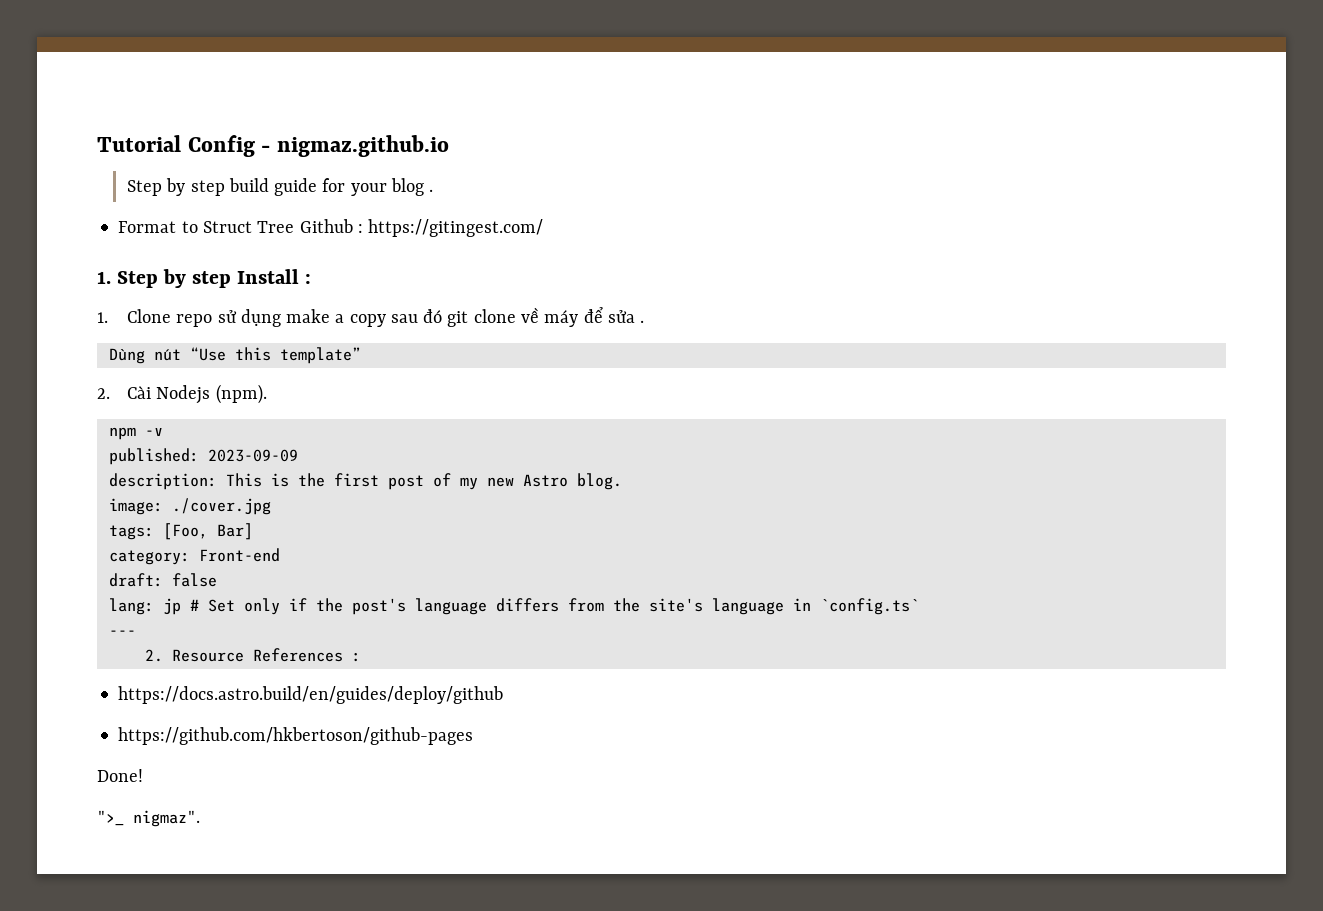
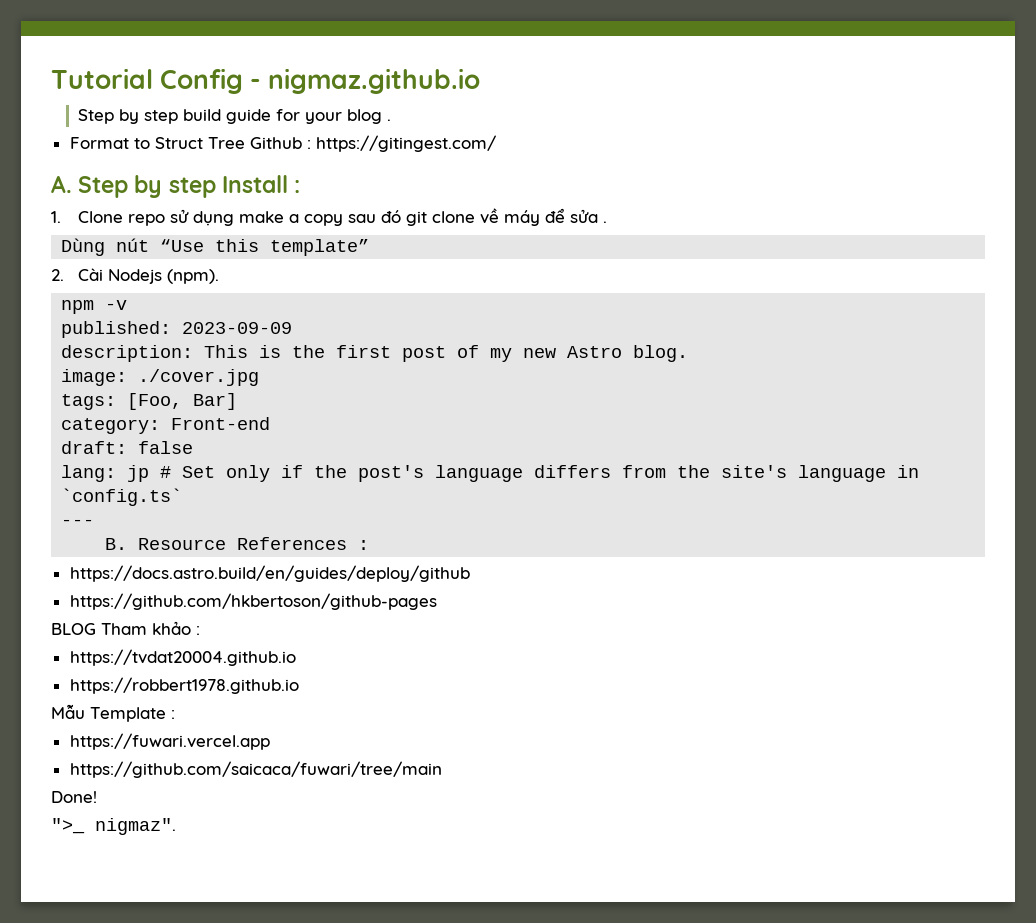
[97,271,111,284] 1. -> [51,175,72,193] A.
[144,649,163,662] 2. -> [105,538,128,550] B.
(474, 736) none -> [51,621,200,635] [69,649,296,666] [69,677,299,694] [51,704,175,722] [69,733,270,750] [69,761,442,778] // BLOG Tham khảo : // https://tvdat20004.github.io // https://robbert1978.github.io // Mẫu Template : // https://fuwari.vercel.app // https://github.com/saicaca/fuwari/tree/main

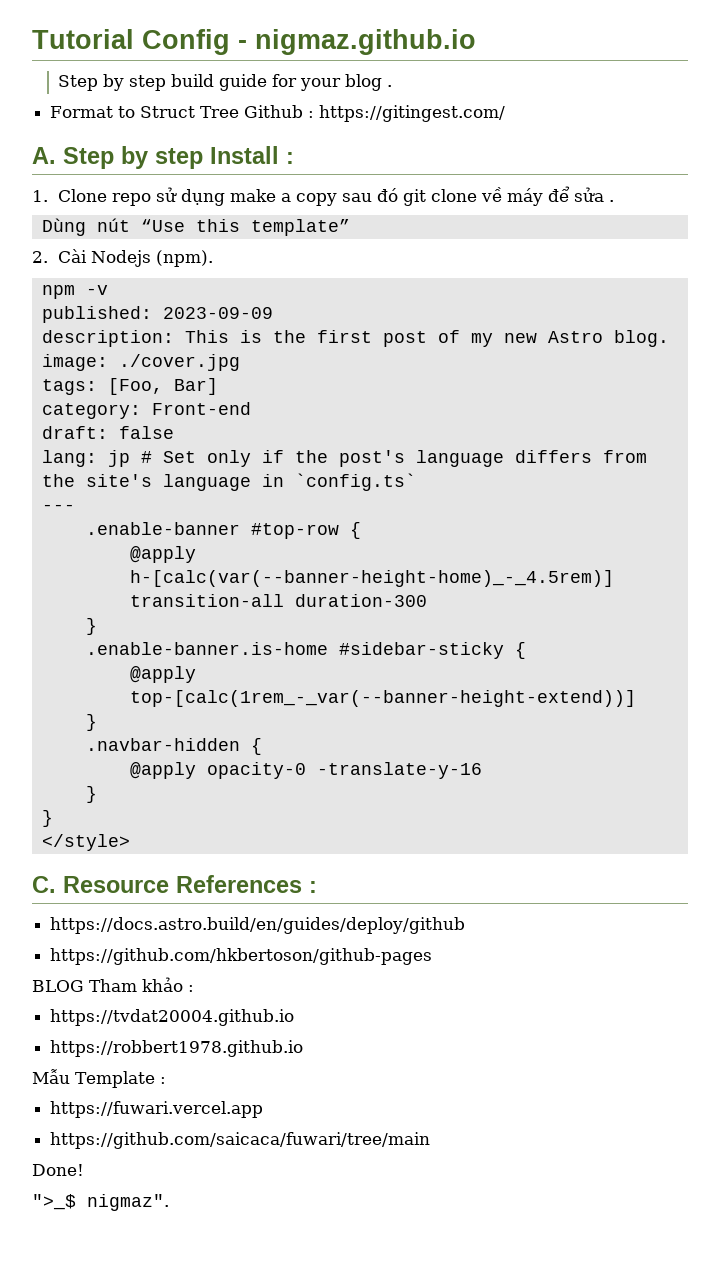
[105,538,128,550] B. -> [85,522,361,539] [129,546,196,563] [129,570,614,587] [129,594,427,607] [85,618,97,635] [85,642,526,659] [129,666,196,683] [129,690,636,707] [85,714,97,731] [85,738,262,755] [129,762,482,779] [85,786,97,803] [41,810,53,827] [41,834,130,851] [32,876,56,893] .enable-banner #top-row { // @apply h-[calc(var(--banner-height-home)_-_4.5rem)] transition-all duration-300 // } // .enable-banner.is-home #sidebar-sticky { // @apply top-[calc(1rem_-_var(--banner-height-extend))] // } // .navbar-hidden { // @apply opacity-0 -translate-y-16 // } // } // </style> // C.
[51,818,85,834] ">_ -> [32,1194,76,1210] ">_$

